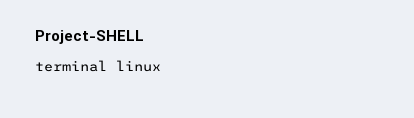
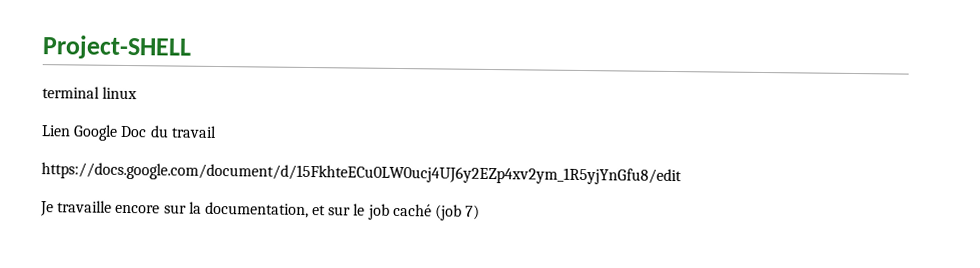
(161, 66) none -> [41,124,217,141] [41,162,682,186] [40,200,481,221] // Lien Google Doc du travail // https://docs.google.com/document/d/15FkhteECu0LW0ucj4UJ6y2EZp4xv2ym_1R5yjYnGfu8/edit // Je travaille encore sur la documentation, et sur le job caché (job 7)

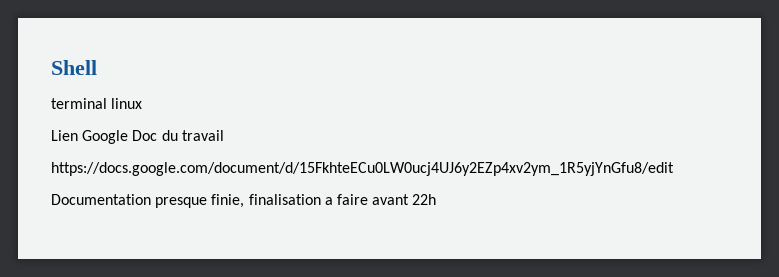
[42,35,192,60] Project-SHELL -> [51,60,97,75] Shell
[40,200,481,221] Je travaille encore sur la documentation, et sur le job caché (job 7) -> [51,194,437,208] Documentation presque finie, finalisation a faire avant 22h

